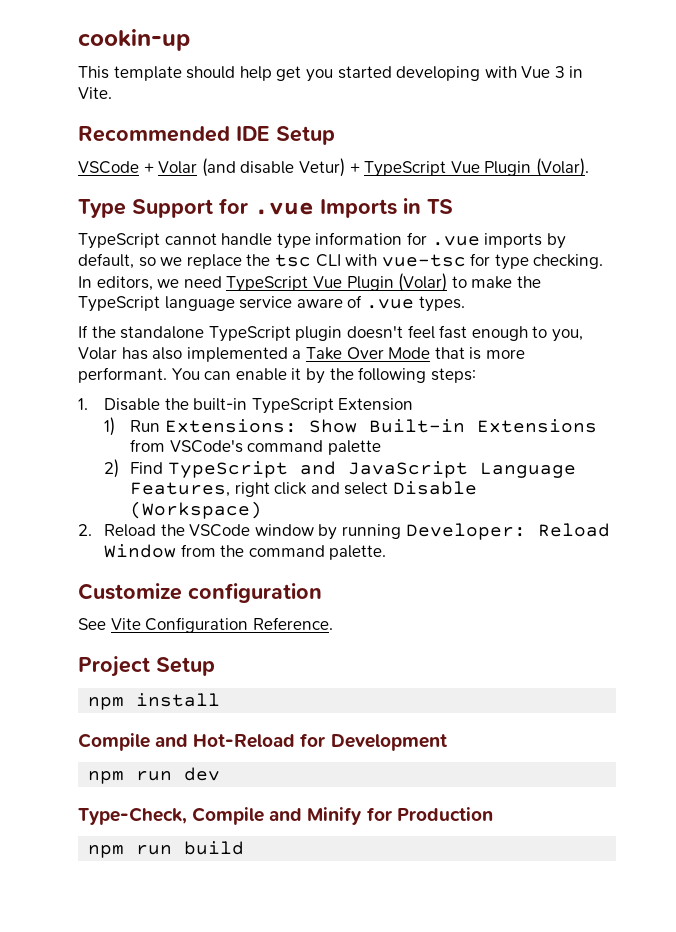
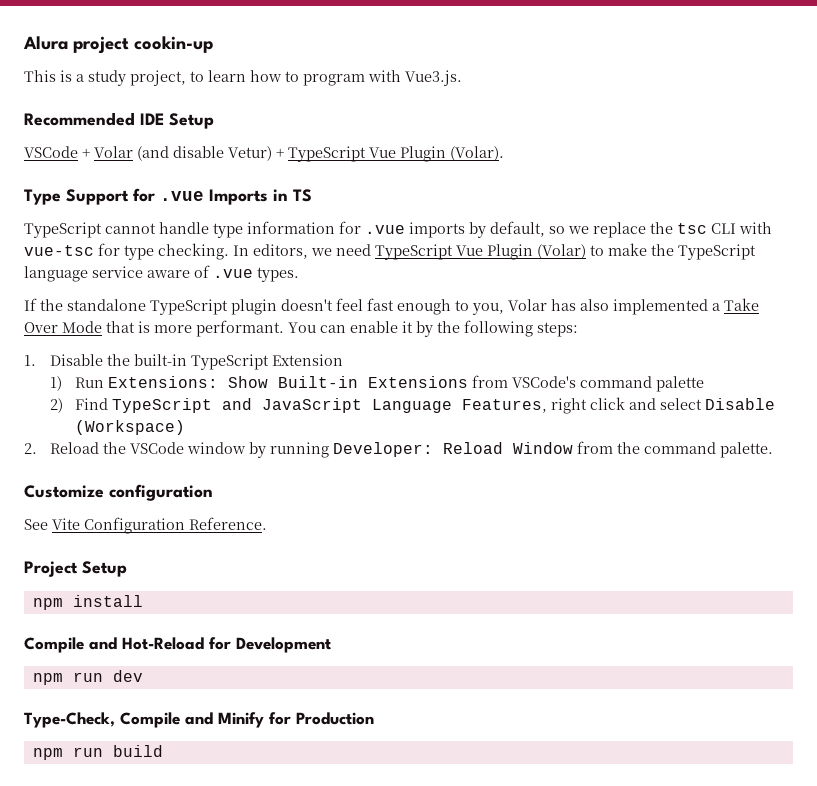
(78, 40) none -> [23,36,129,54] Alura project
[113,66,584,82] [78,87,112,99] template should help get you started developing with Vue 3 in Vite. -> [60,70,462,86] is a study project, to learn how to program with Vue3.js.

